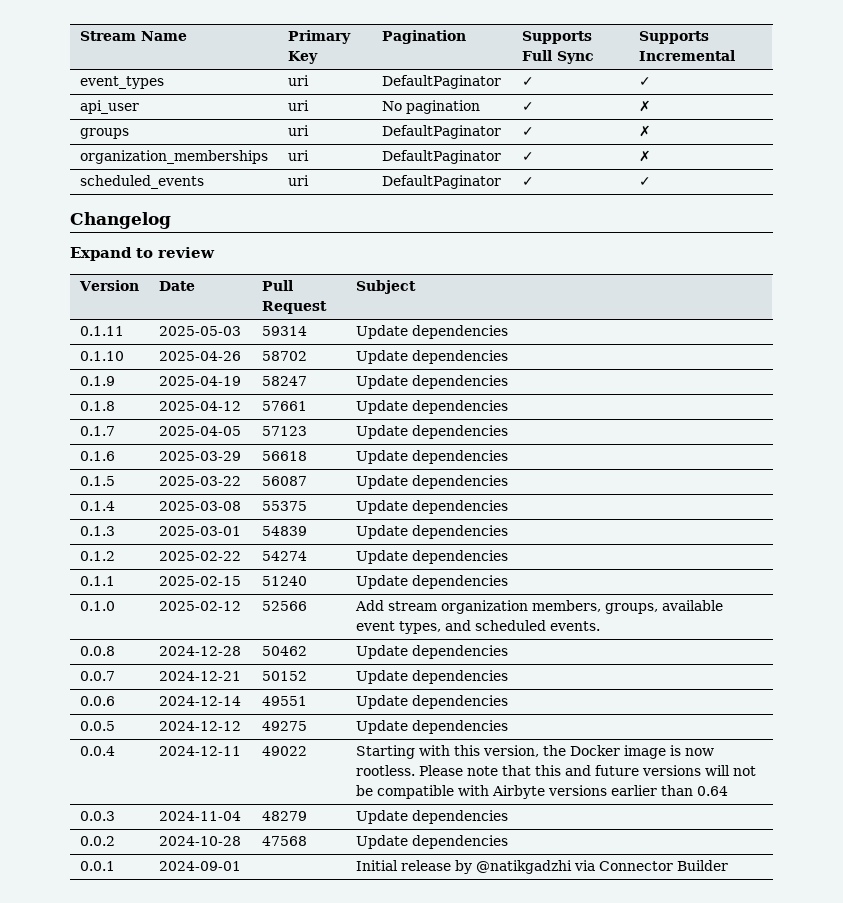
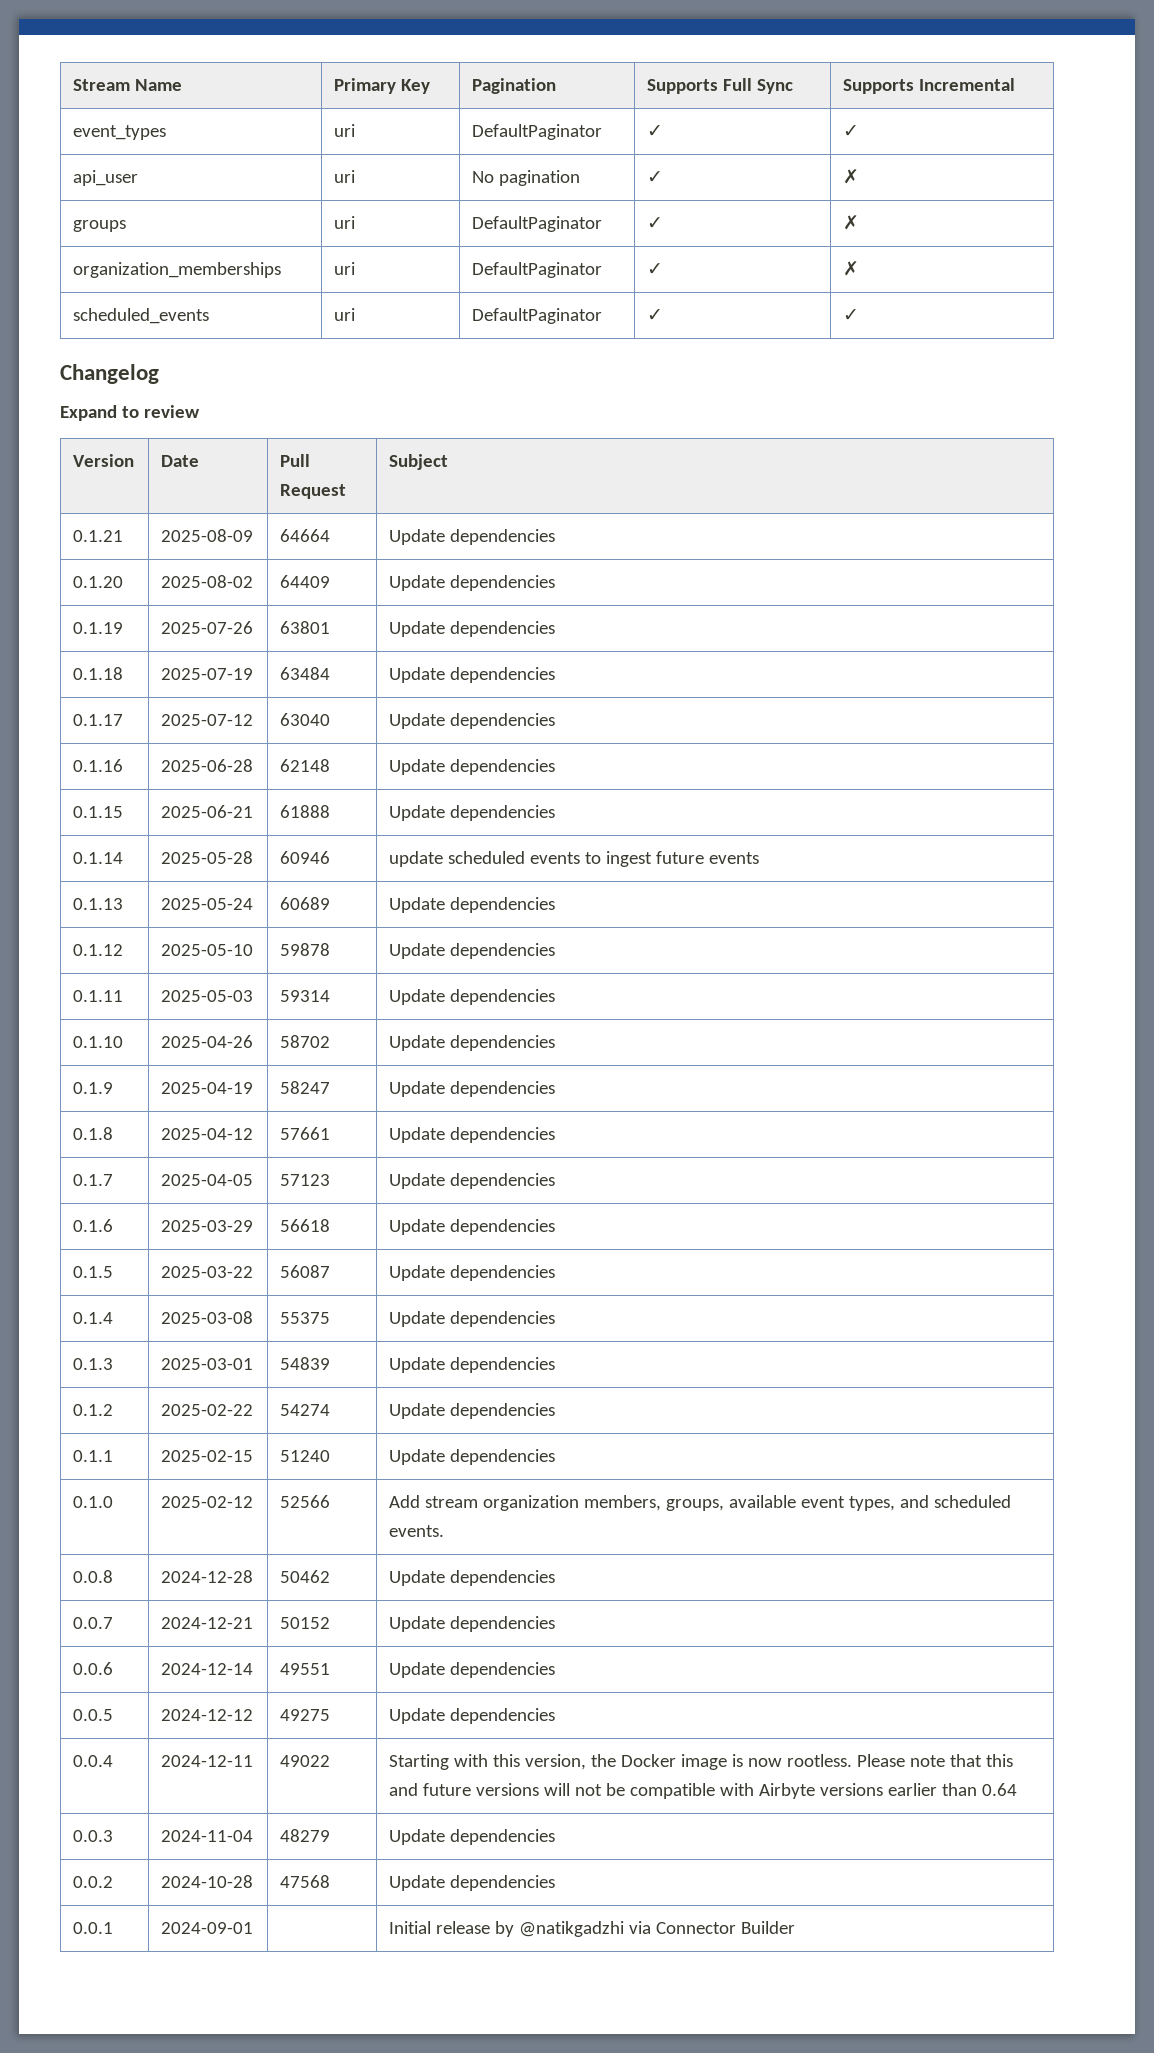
(416, 287) none -> [73,530,124,542] [161,529,254,542] [280,529,331,542] [389,529,556,545] [73,576,124,588] [161,575,254,588] [280,575,331,588] [389,575,556,591] [73,622,124,634] [161,621,254,634] [280,621,331,634] [389,621,556,637] [73,667,124,680] [161,668,254,680] [280,667,331,680] [389,667,556,683] [73,714,124,726] [161,714,254,726] [280,713,331,726] [389,713,556,729] [73,759,124,772] [161,759,254,772] [280,759,331,772] [389,759,556,775] [73,806,124,818] [161,805,254,818] [280,805,331,818] [389,805,556,821] [73,852,124,864] [161,851,254,864] [280,851,331,864] [389,851,760,867] [73,898,124,910] [161,898,254,910] [280,897,331,910] [389,897,556,913] [73,944,124,956] [161,944,254,956] [280,943,331,956] [389,943,556,959] // 0.1.21 | 2025-08-09 | 64664 | Update dependencies // 0.1.20 | 2025-08-02 | 64409 | Update dependencies // 0.1.19 | 2025-07-26 | 63801 | Update dependencies // 0.1.18 | 2025-07-19 | 63484 | Update dependencies // 0.1.17 | 2025-07-12 | 63040 | Update dependencies // 0.1.16 | 2025-06-28 | 62148 | Update dependencies // 0.1.15 | 2025-06-21 | 61888 | Update dependencies // 0.1.14 | 2025-05-28 | 60946 | update scheduled events to ingest future events // 0.1.13 | 2025-05-24 | 60689 | Update dependencies // 0.1.12 | 2025-05-10 | 59878 | Update dependencies

